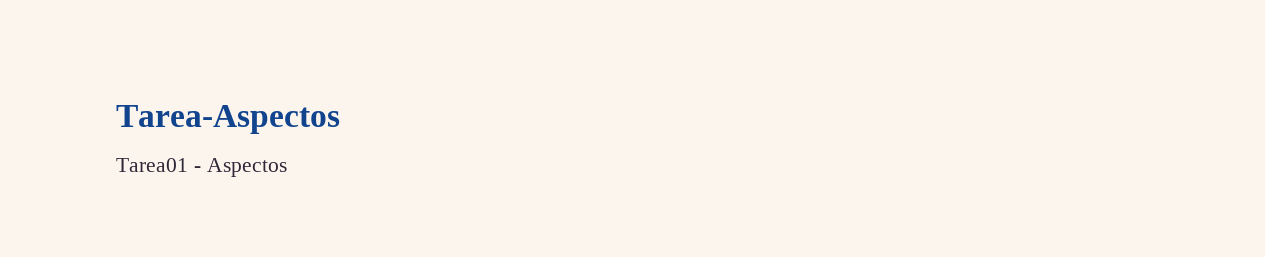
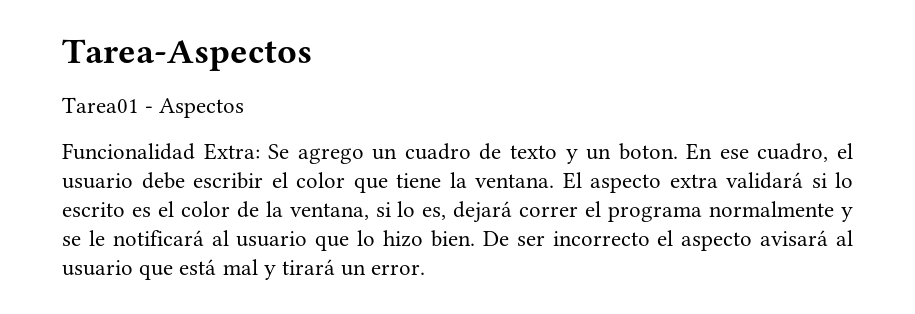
(287, 167) none -> [62,143,853,164] [62,172,853,193] [62,201,853,223] [62,230,854,251] [62,259,426,280] // Funcionalidad Extra: Se agrego un cuadro de texto y un boton. En ese cuadro, el usuario debe escribir el color que tiene la ventana. El aspecto extra validará si lo escrito es el color de la ventana, si lo es, dejará correr el programa normalmente y se le notificará al usuario que lo hizo bien. De ser incorrecto el aspecto avisará al usuario que está mal y tirará un error.

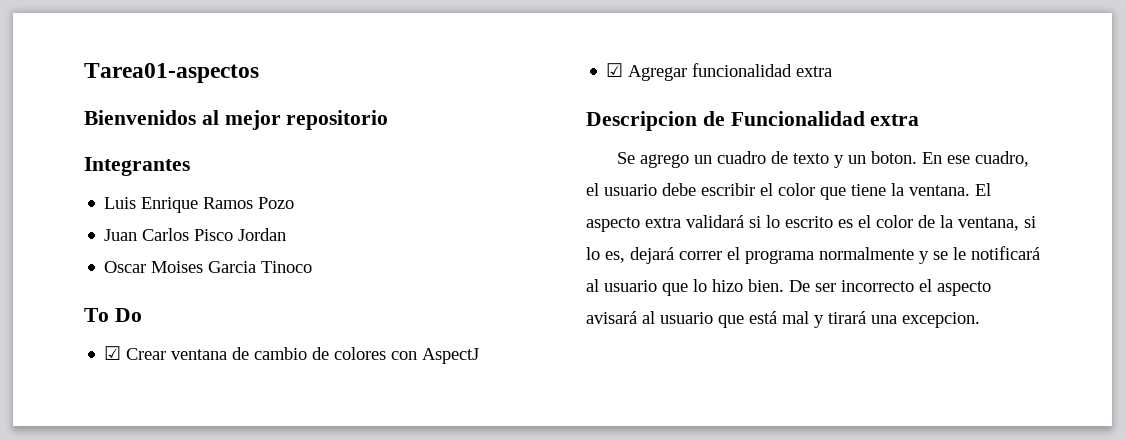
[62,39,312,71] [62,97,245,118] [62,143,260,160] Tarea-Aspectos // Tarea01 - Aspectos // Funcionalidad Extra: -> [84,63,259,83] [84,110,389,130] [84,157,190,176] [104,197,295,213] [104,228,287,241] [104,261,313,273] [84,308,142,322] [104,346,480,364] [606,63,833,81] [586,111,920,131] Tarea01-aspectos // Bienvenidos al mejor repositorio // Integrantes // Luis Enrique Ramos Pozo // Juan Carlos Pisco Jordan // Oscar Moises Garcia Tinoco // To Do // ☑ Crear ventana de cambio de colores con AspectJ // ☑ Agregar funcionalidad extra // Descripcion de Funcionalidad extra //
[341,264,426,276] un error. -> [871,312,980,328] una excepcion.

